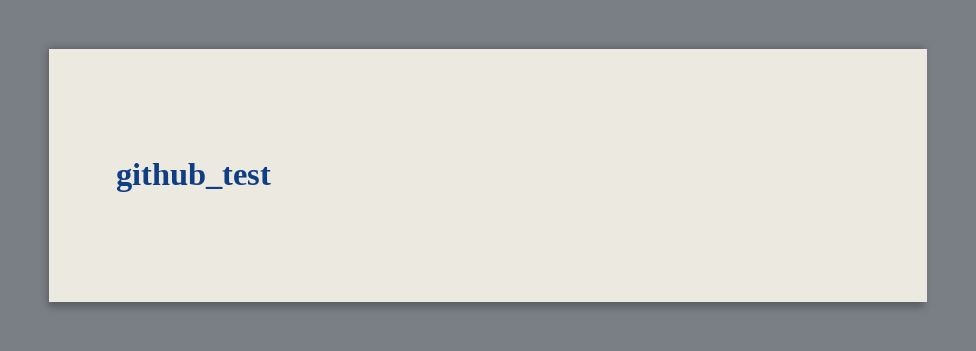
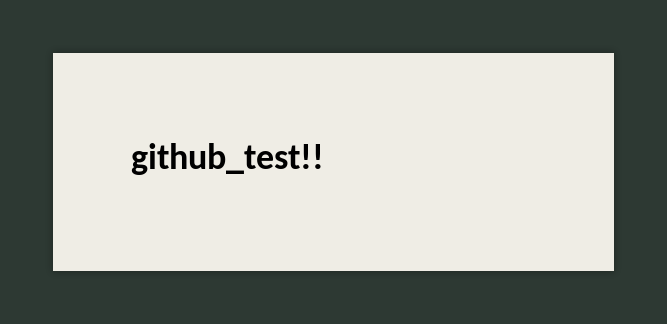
[116,163,271,192] github_test -> [131,143,324,175] github_test!!

